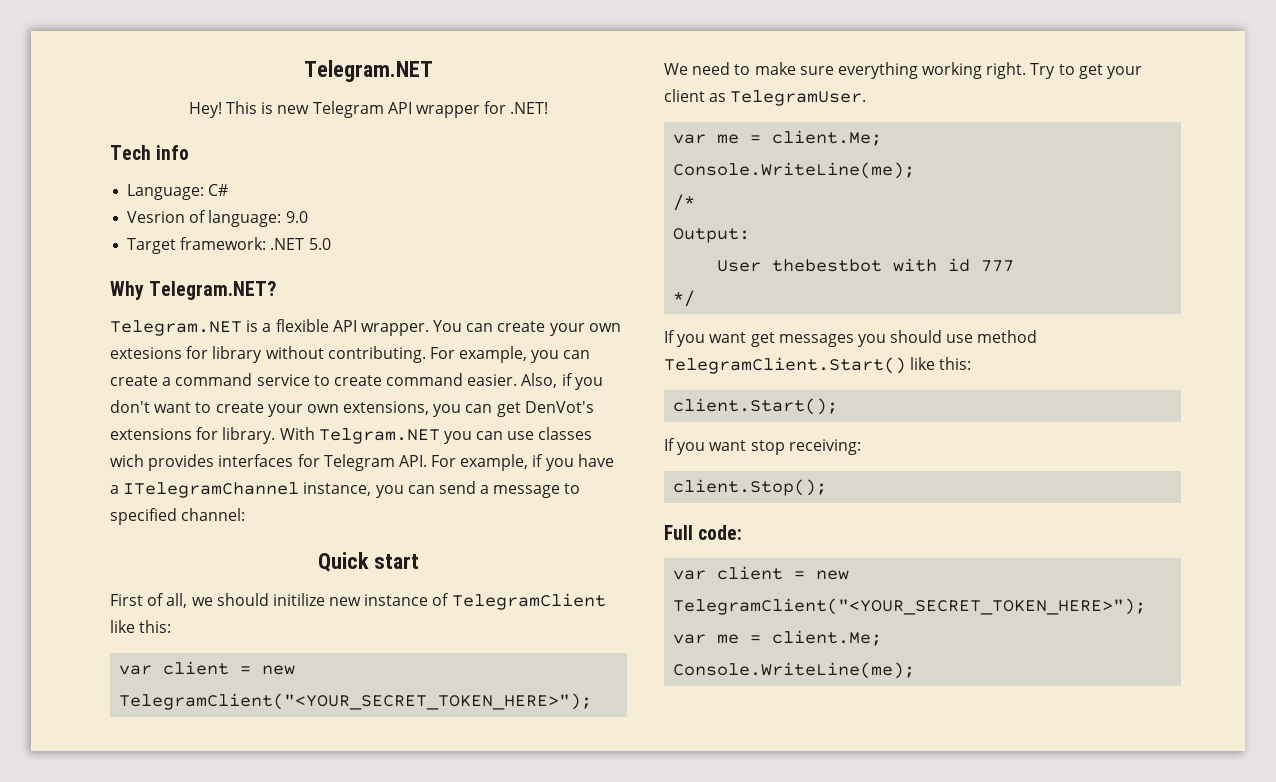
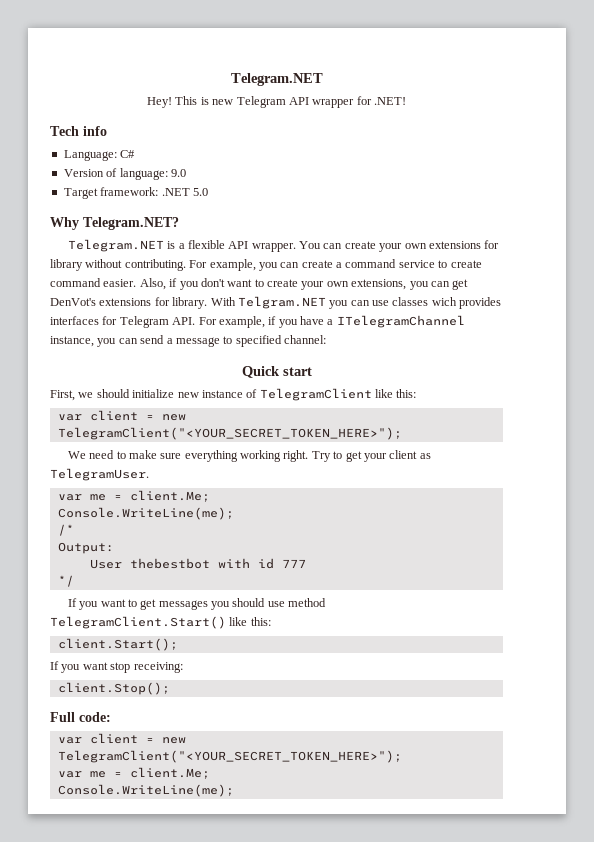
[127,211,186,223] Vesrion -> [63,169,104,177] Version
[110,347,182,359] extesions -> [428,241,481,249] extensions
[110,593,188,608] First of all, -> [50,390,75,401] First,
[272,593,325,606] initilize -> [132,389,175,398] initialize
(747, 337) none -> [127,599,137,607] to

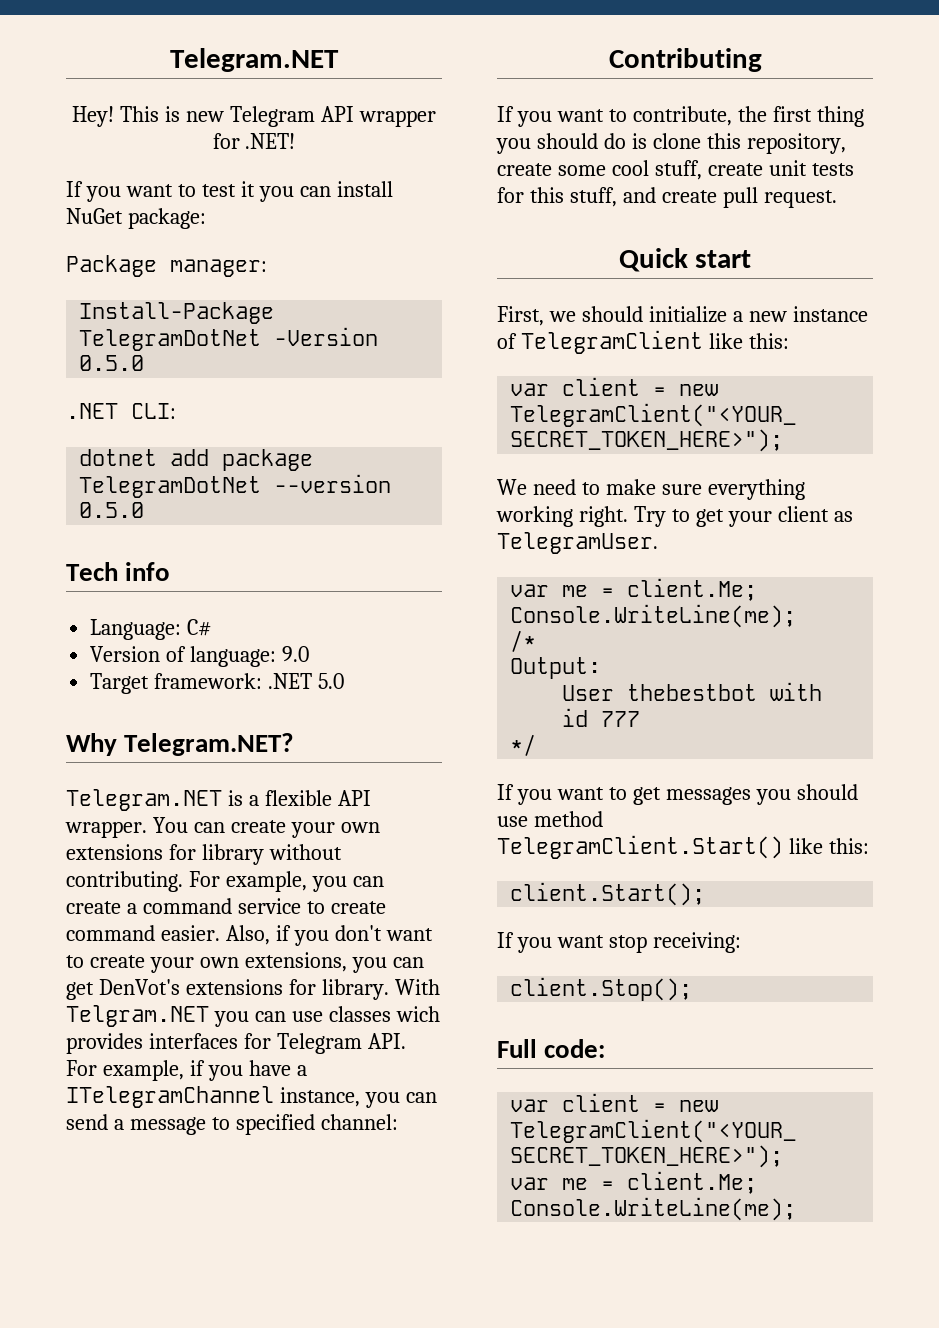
(406, 101) none -> [66,181,393,202] [66,208,206,229] [66,255,267,277] [79,302,275,324] [79,327,379,351] [79,355,145,371] [66,403,176,419] [79,449,314,471] [79,474,392,498] [79,502,145,518] // If you want to test it you can install NuGet package: // Package manager: // Install-Package TelegramDotNet -Version 0.5.0 // .NET CLI: // dotnet add package TelegramDotNet --version 0.5.0
(326, 339) none -> [608,48,762,72] [497,106,864,127] [496,133,846,154] [497,160,854,180] [497,187,837,208] // Contributing // If you want to contribute, the first thing you should do is clone this repository, create some cool stuff, create unit tests for this stuff, and create pull request.
(175, 393) none -> [732,311,743,322] a

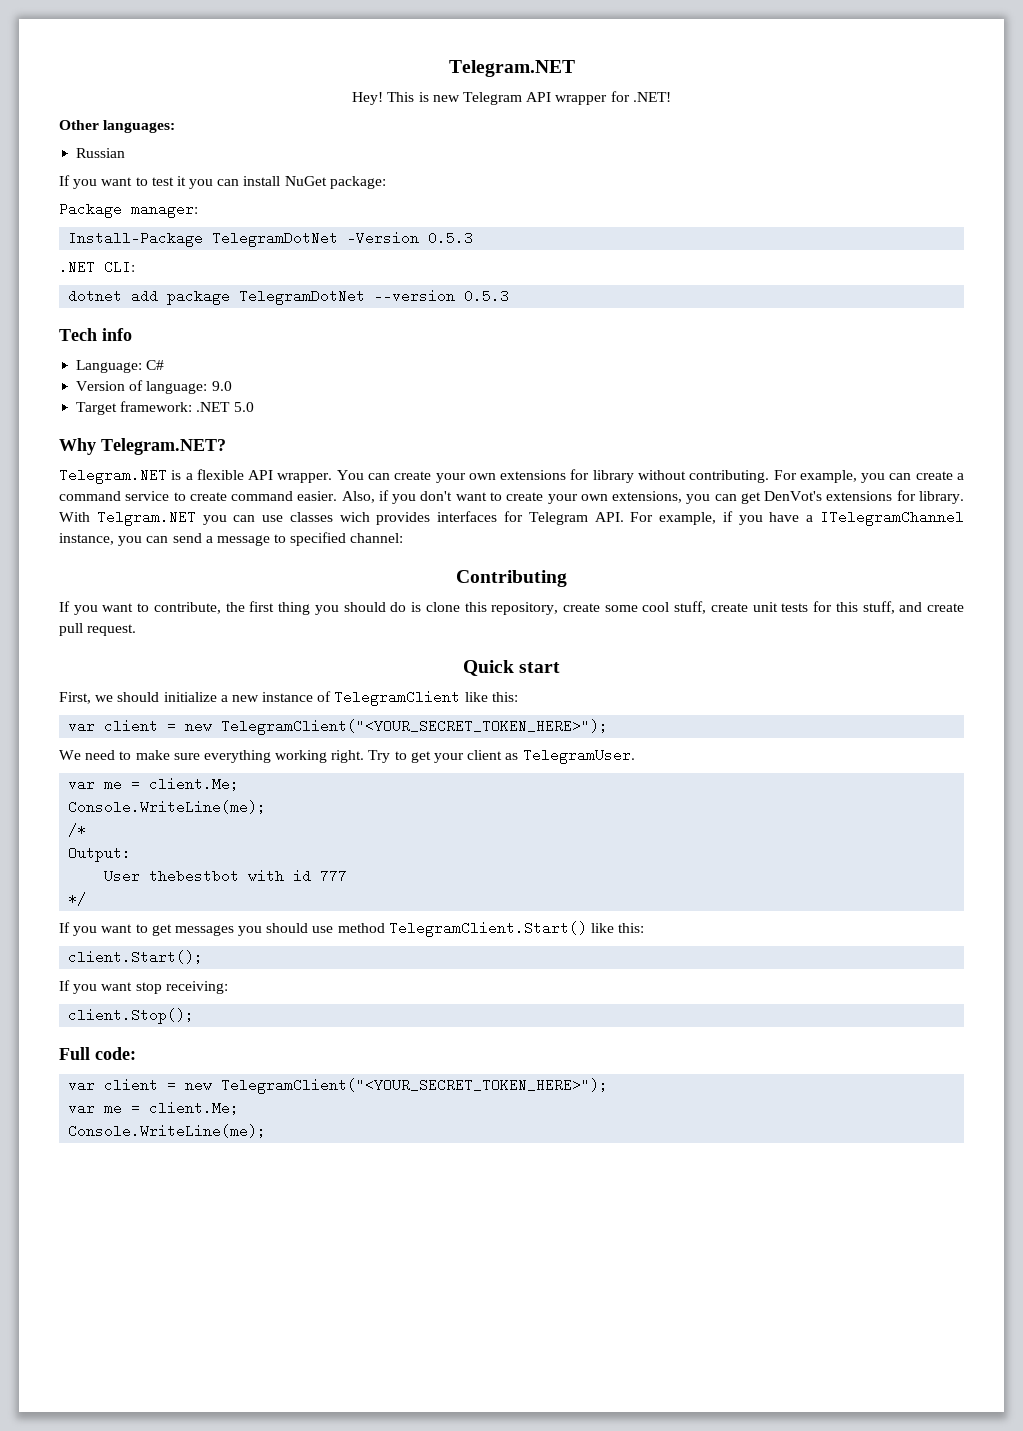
(296, 141) none -> [59,120,176,133] [76,148,126,158] // Other languages: // Russian
[79,355,145,371] 0.5.0 -> [428,231,474,245] 0.5.3
[79,502,145,518] 0.5.0 -> [464,289,510,303] 0.5.3

